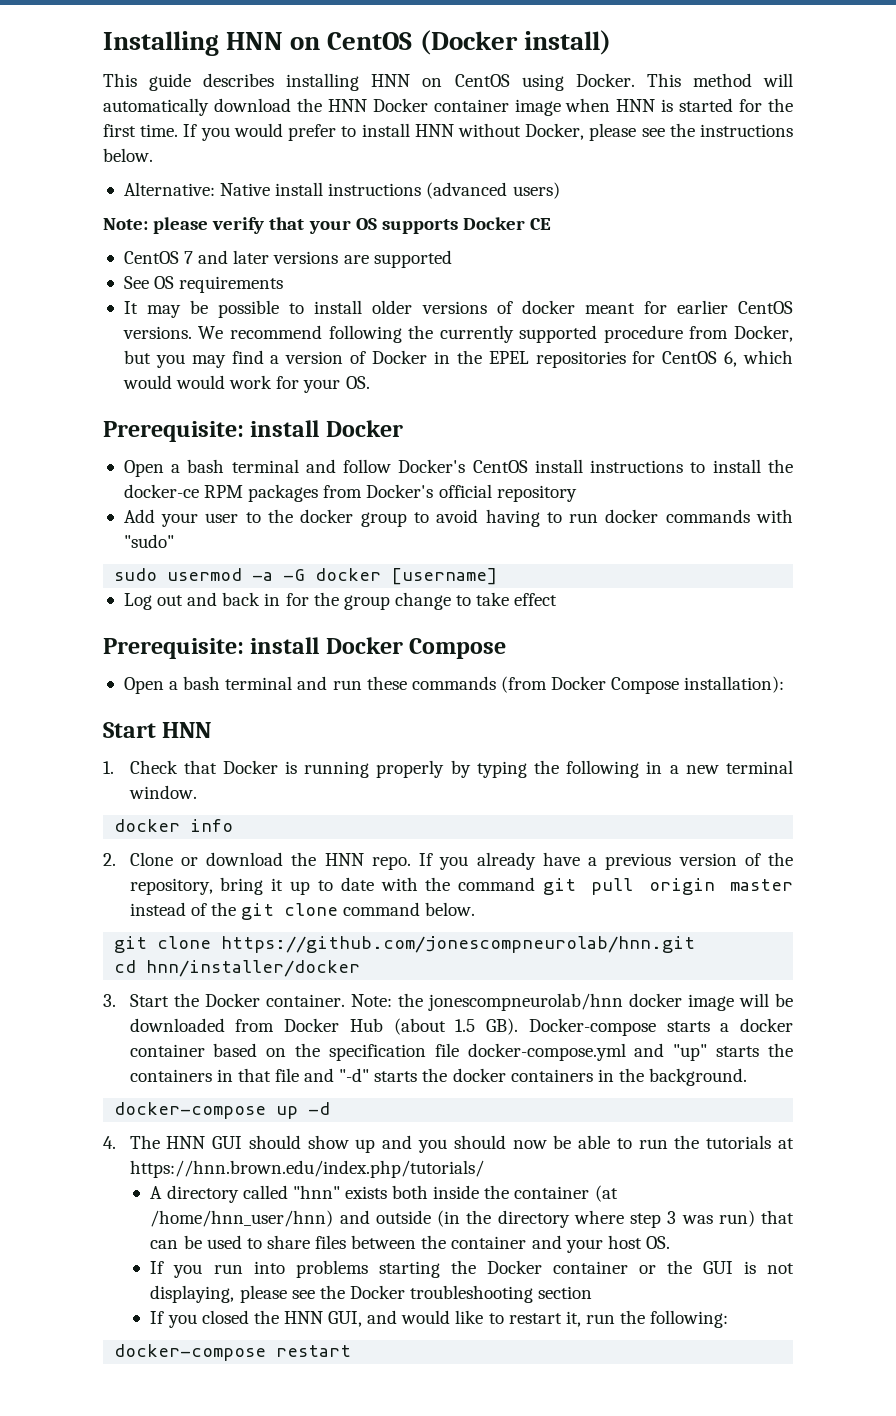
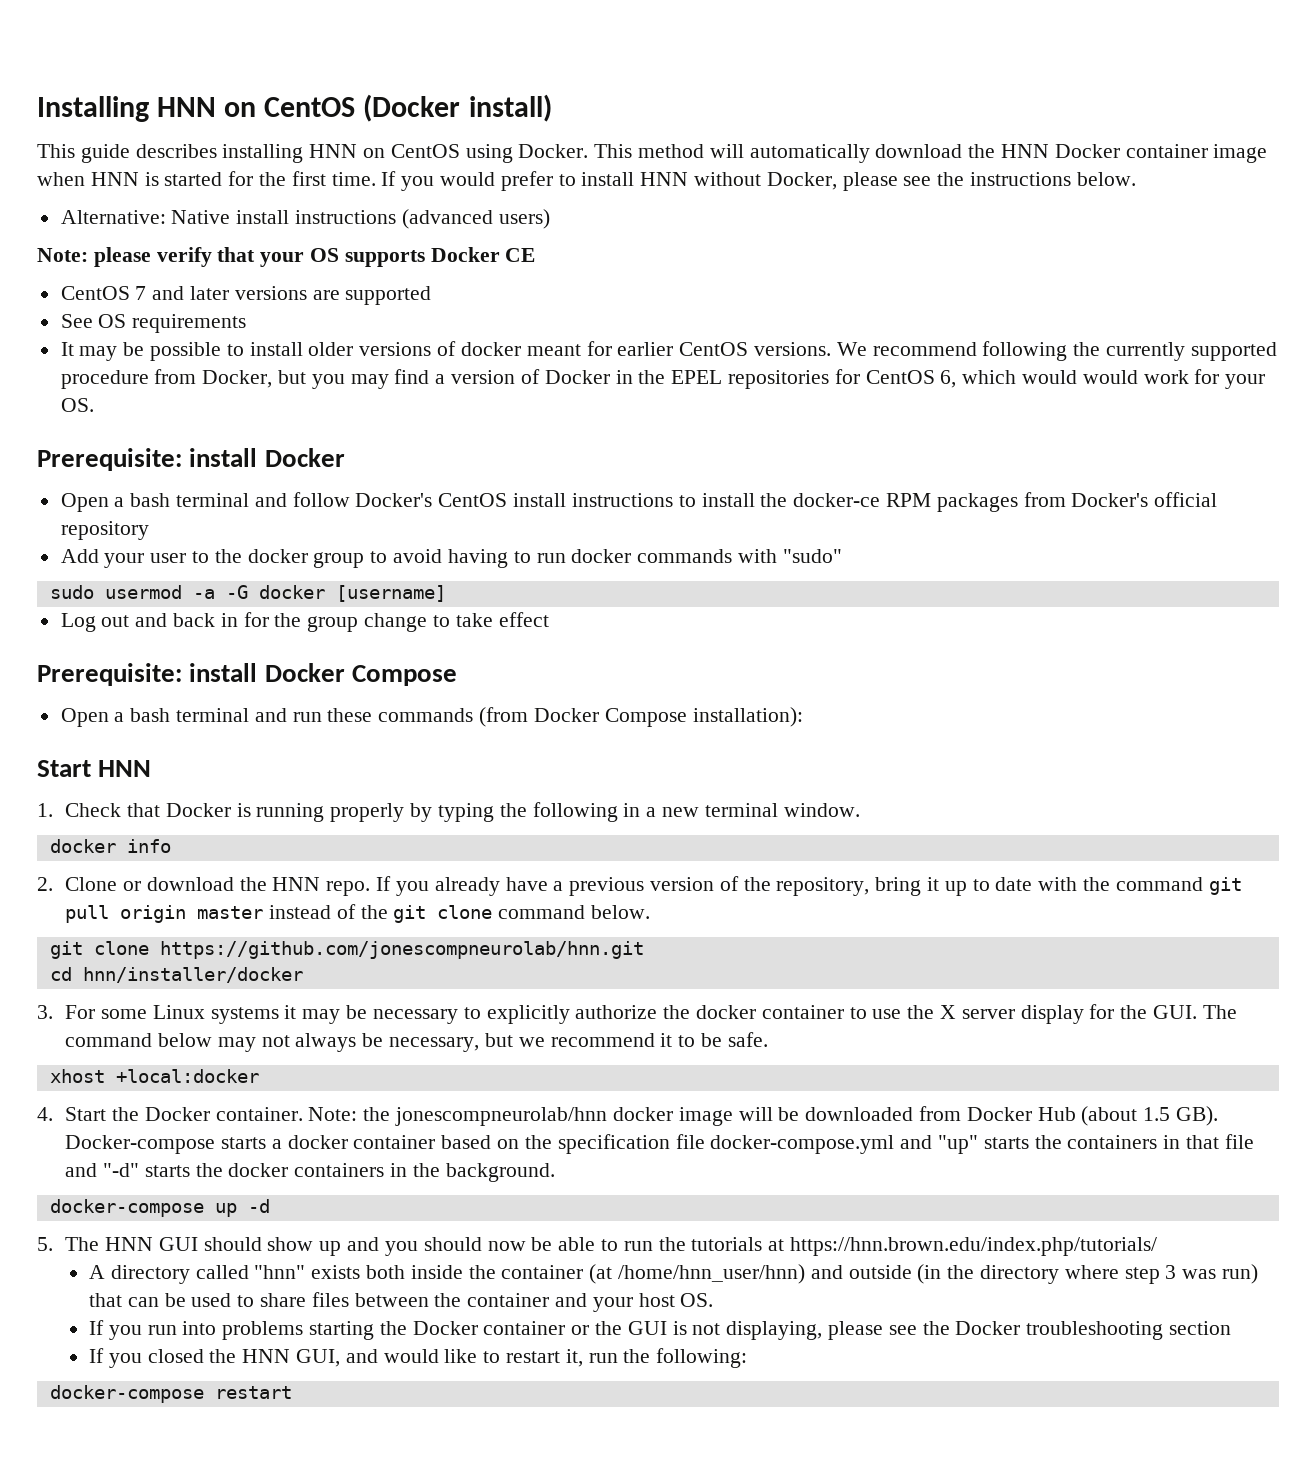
(116, 1000) none -> [65,1004,1237,1024] [65,1032,768,1052] [49,1069,259,1083] [37,1107,53,1121] For some Linux systems it may be necessary to explicitly authorize the docker container to use the X server display for the GUI. The command below may not always be necessary, but we recommend it to be safe. // xhost +local:docker // 4.
[103,1136,116,1149] 4. -> [37,1237,53,1251] 5.

